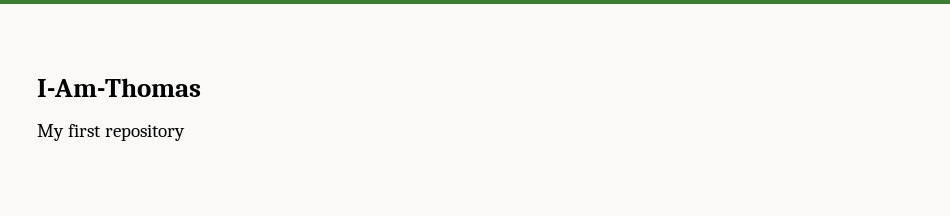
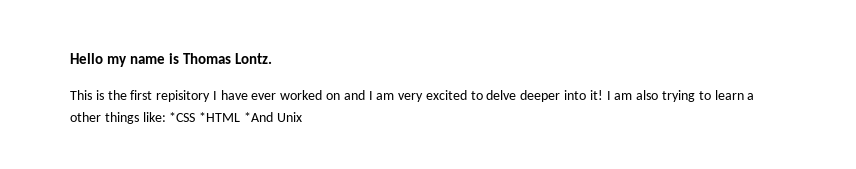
[37,78,201,97] [37,124,186,141] I-Am-Thomas // My first repository -> [70,53,272,67] [70,90,755,102] [70,112,302,124] Hello my name is Thomas Lontz. // This is the first repisitory I have ever worked on and I am very excited to delve deeper into it! I am also trying to learn a other things like: *CSS *HTML *And Unix

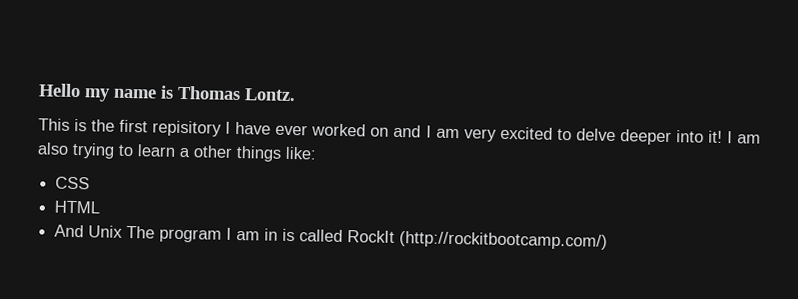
[169,112,302,122] *CSS *HTML *And Unix -> [55,176,91,190] [54,200,101,214] [54,224,609,250] // CSS // HTML // And Unix The program I am in is called RockIt (http://rockitbootcamp.com/)

